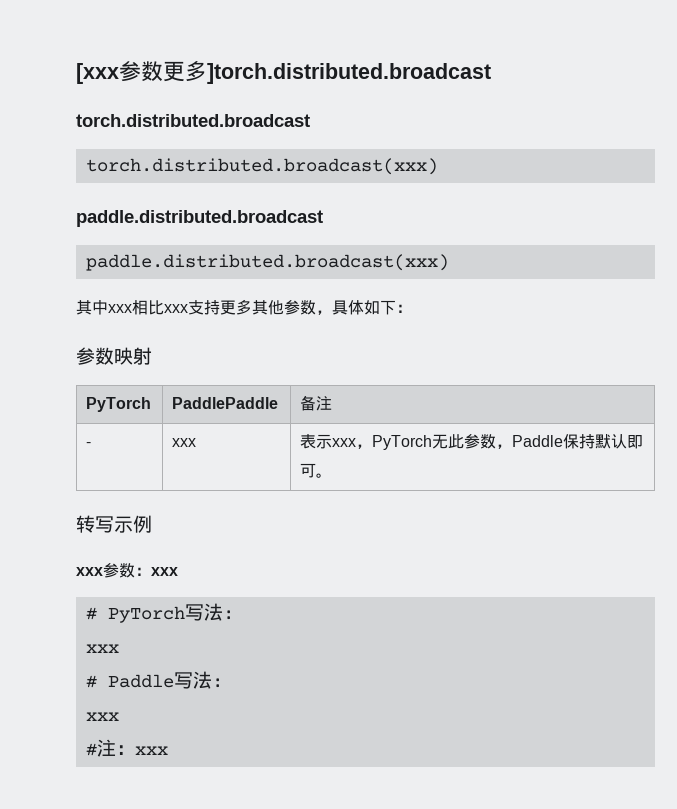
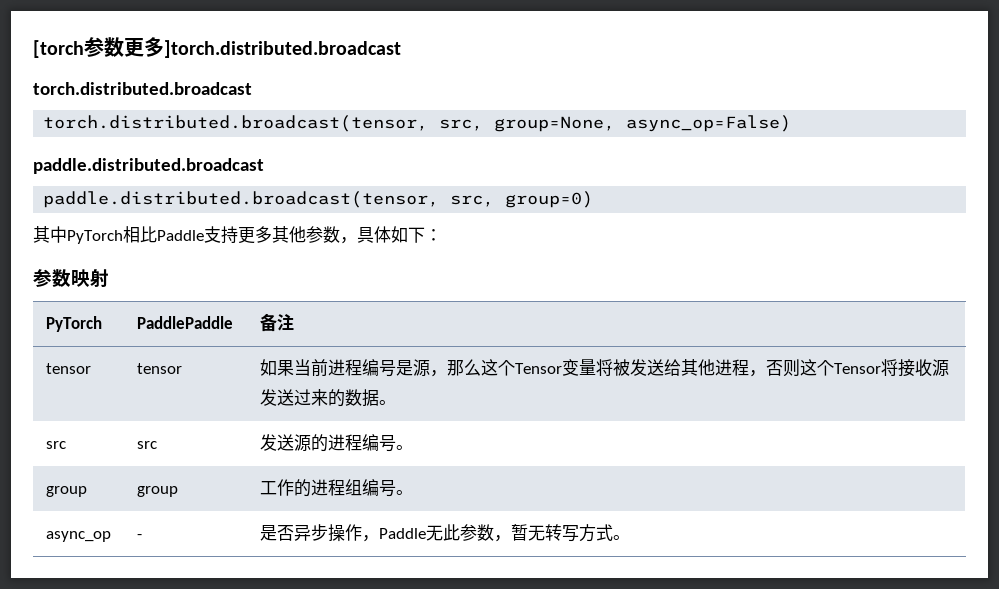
[76,63,119,84] [xxx -> [33,40,84,58] [torch
[85,158,438,175] [76,210,323,227] [85,254,449,271] [76,300,188,315] torch.distributed.broadcast(xxx) // paddle.distributed.broadcast // paddle.distributed.broadcast(xxx) // 其中xxx相比xxx -> [43,115,792,132] [33,158,264,174] [43,191,594,208] [33,226,204,244] torch.distributed.broadcast(tensor, src, group=None, async_op=False) // paddle.distributed.broadcast // paddle.distributed.broadcast(tensor, src, group=0) // 其中PyTorch相比Paddle
[86,442,92,447] [172,438,197,447] [300,434,644,450] [300,463,333,478] [76,515,152,533] [76,563,178,578] [85,603,234,623] [85,644,119,653] [85,671,223,689] [85,712,119,721] [85,739,168,757] - | xxx | 表示xxx，PyTorch无此参数，Paddle保持默认即可。 // 转写示例 // xxx参数：xxx // # PyTorch写法: // xxx // # Paddle写法: // xxx // #注：xxx -> [45,363,91,374] [136,363,182,374] [259,359,949,377] [259,389,396,407] [45,441,66,449] [136,441,157,449] [259,434,413,452] [45,486,87,497] [136,486,178,497] [259,479,413,497] [45,531,111,542] [136,534,142,539] [259,524,630,542] tensor | tensor | 如果当前进程编号是源，那么这个Tensor变量将被发送给其他进程，否则这个Tensor将接收源发送过来的数据。 // src | src | 发送源的进程编号。 // group | group | 工作的进程组编号。 // async_op | - | 是否异步操作，Paddle无此参数，暂无转写方式。

